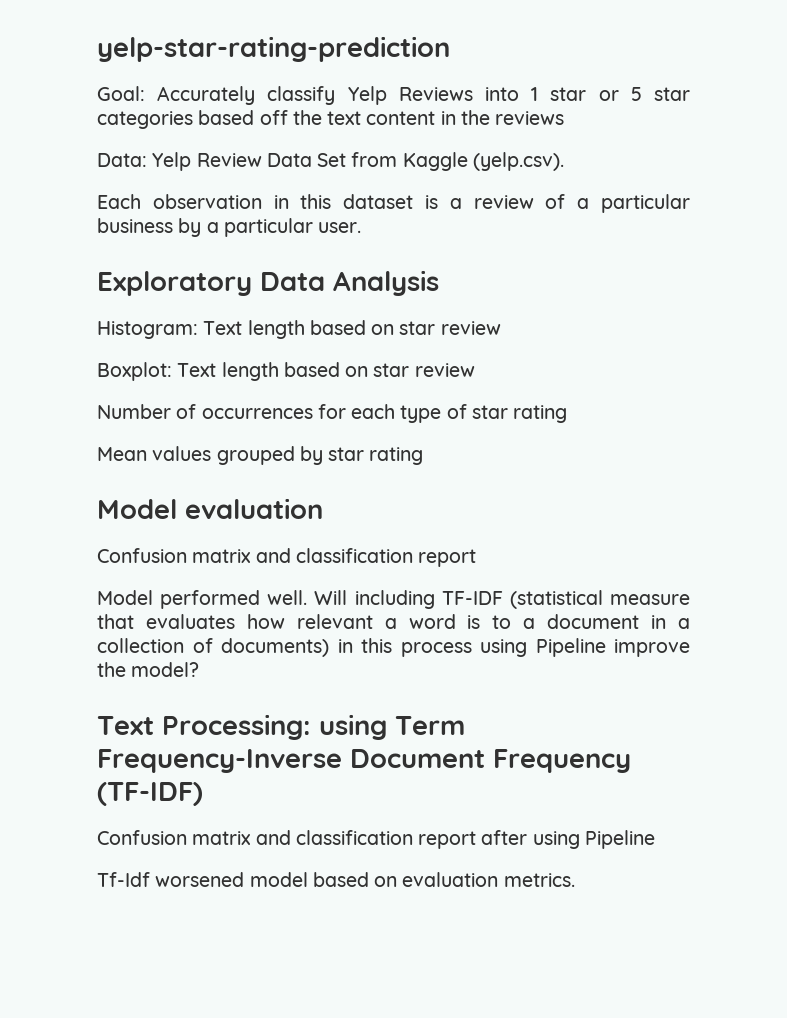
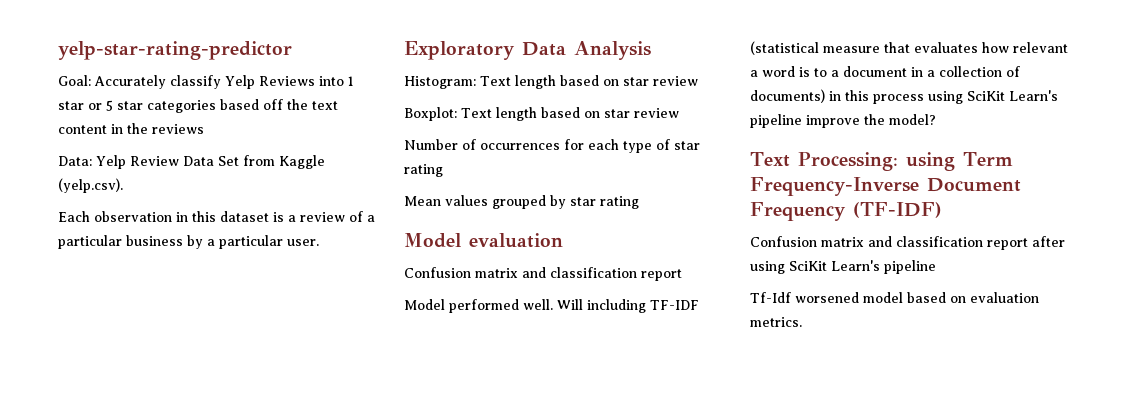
[97,36,450,62] yelp-star-rating-prediction -> [58,41,292,60] yelp-star-rating-predictor
[535,638,606,657] Pipeline -> [967,90,1058,101] [750,114,802,128] SciKit Learn's pipeline
[584,830,655,849] Pipeline -> [789,260,936,274] SciKit Learn's pipeline

